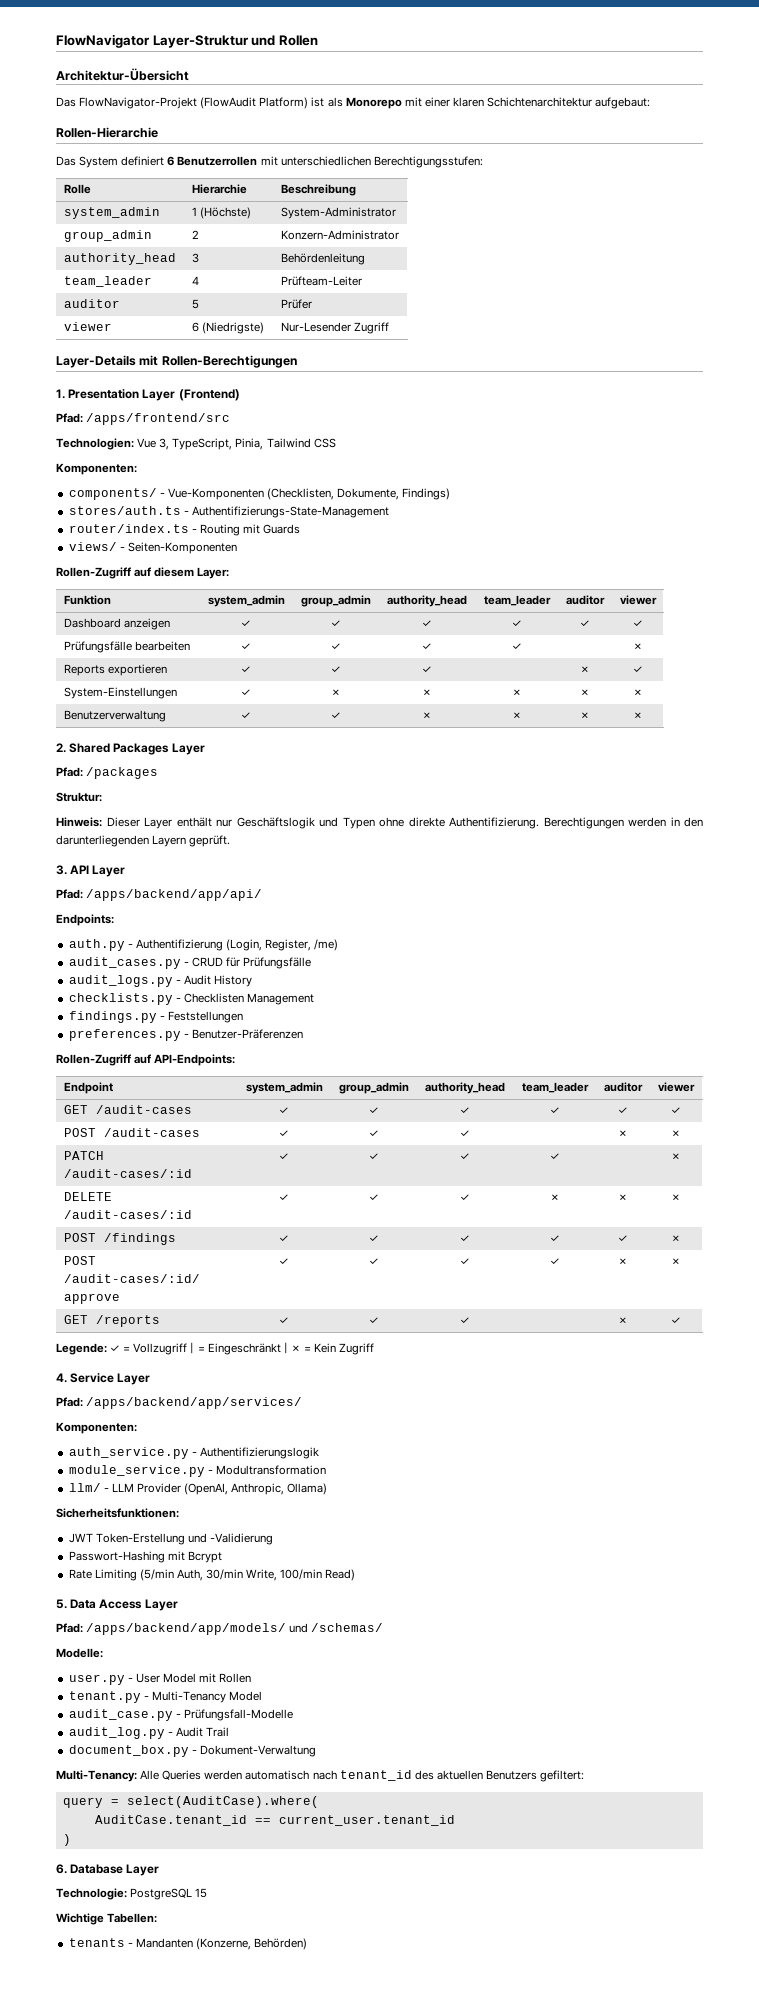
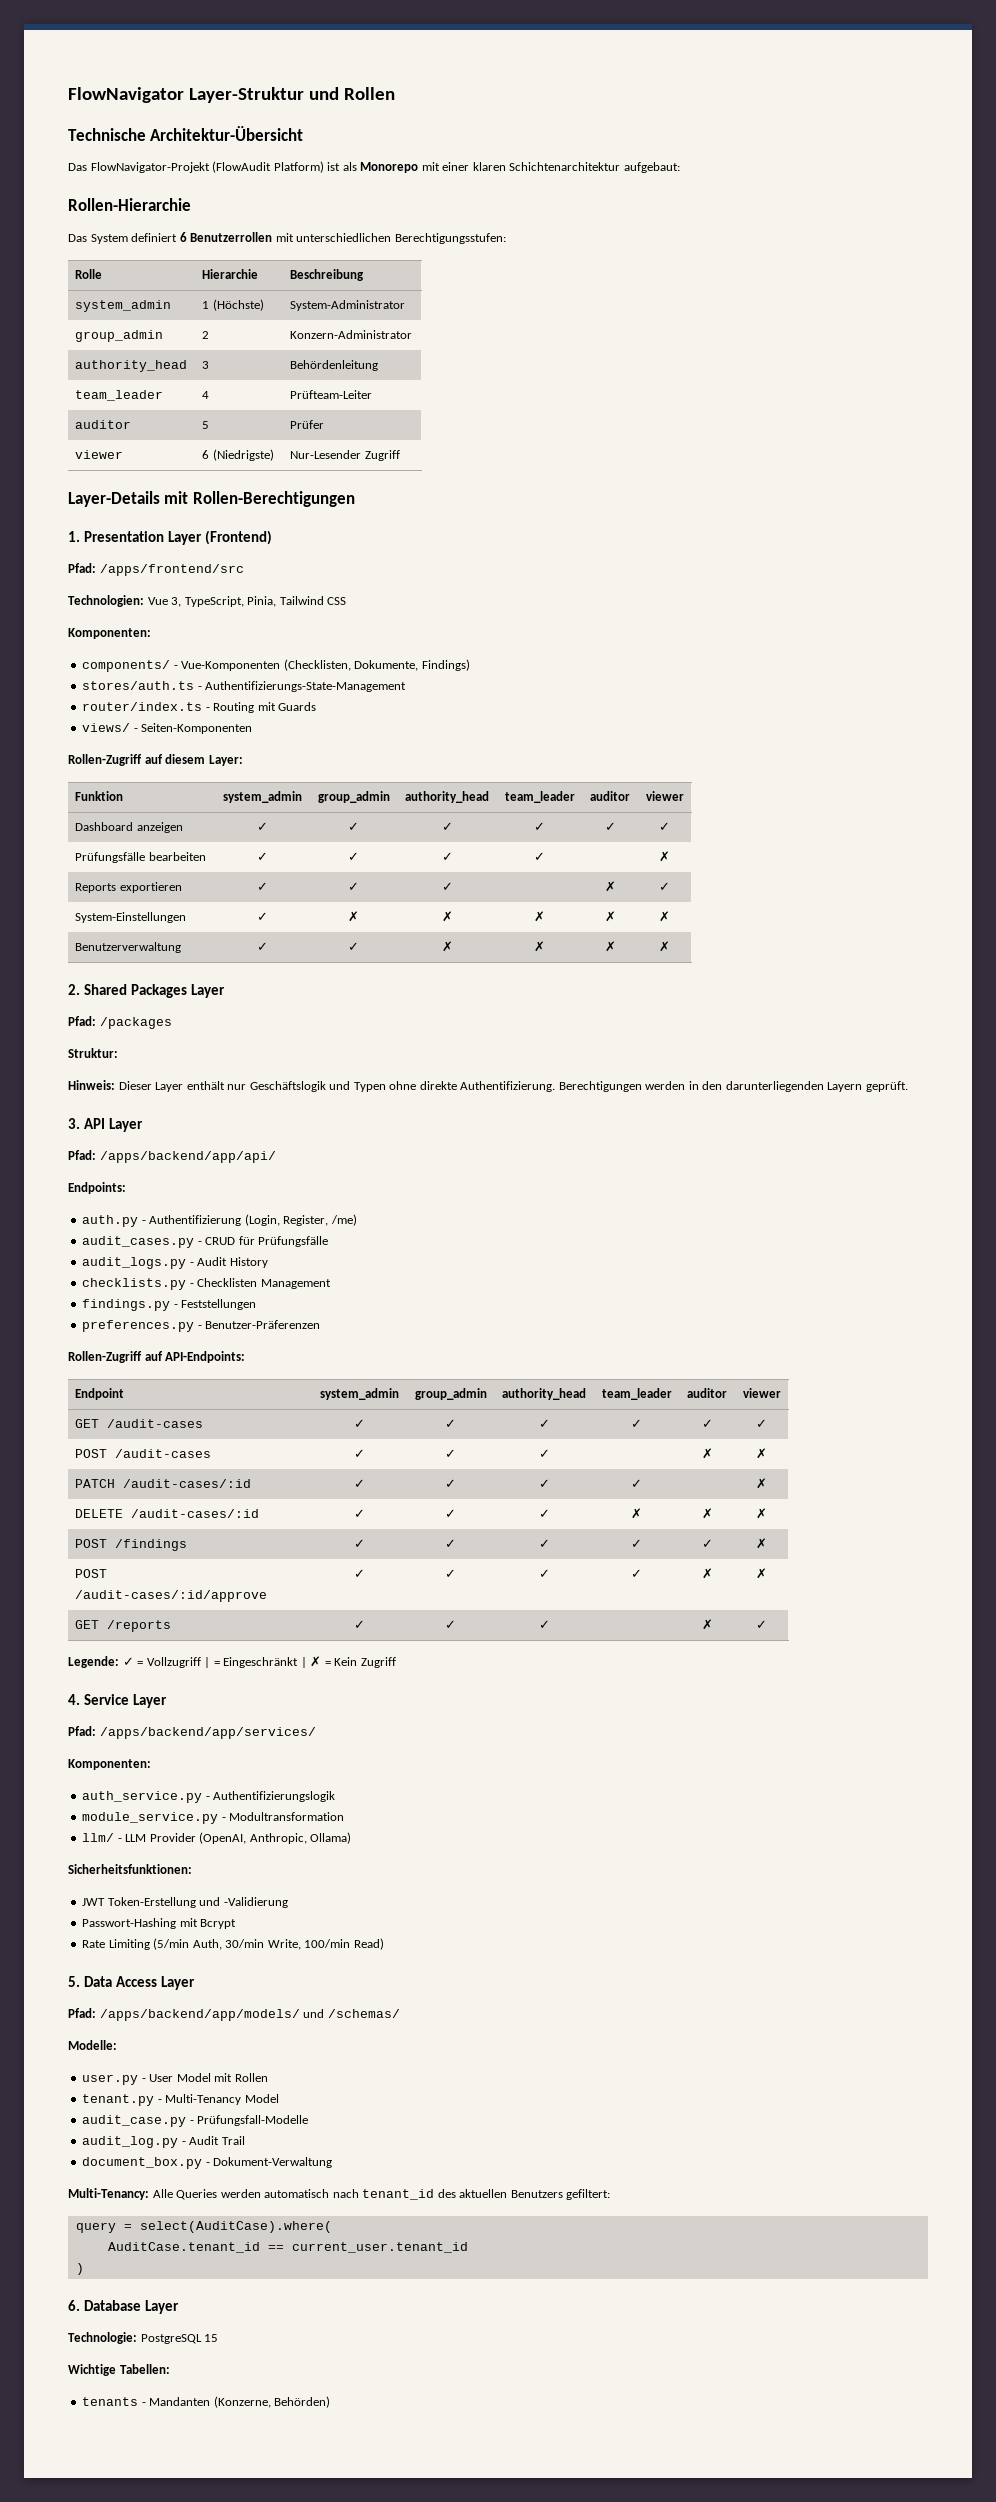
(318, 40) none -> [68,128,146,141] Technische

